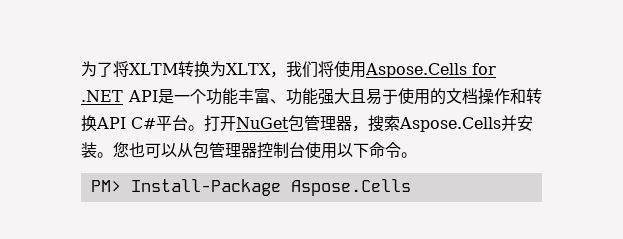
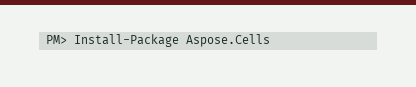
[81,61,496,78] [81,88,542,105] [81,115,533,132] [81,142,417,159] 为了将XLTM转换为XLTX，我们将使用Aspose.Cells for .NET API是一个功能丰富、功能强大且易于使用的文档操作和转换API C#平台。打开NuGet包管理器，搜索Aspose.Cells并安装。您也可以从包管理器控制台使用以下命令。 // -> (45, 39) none

